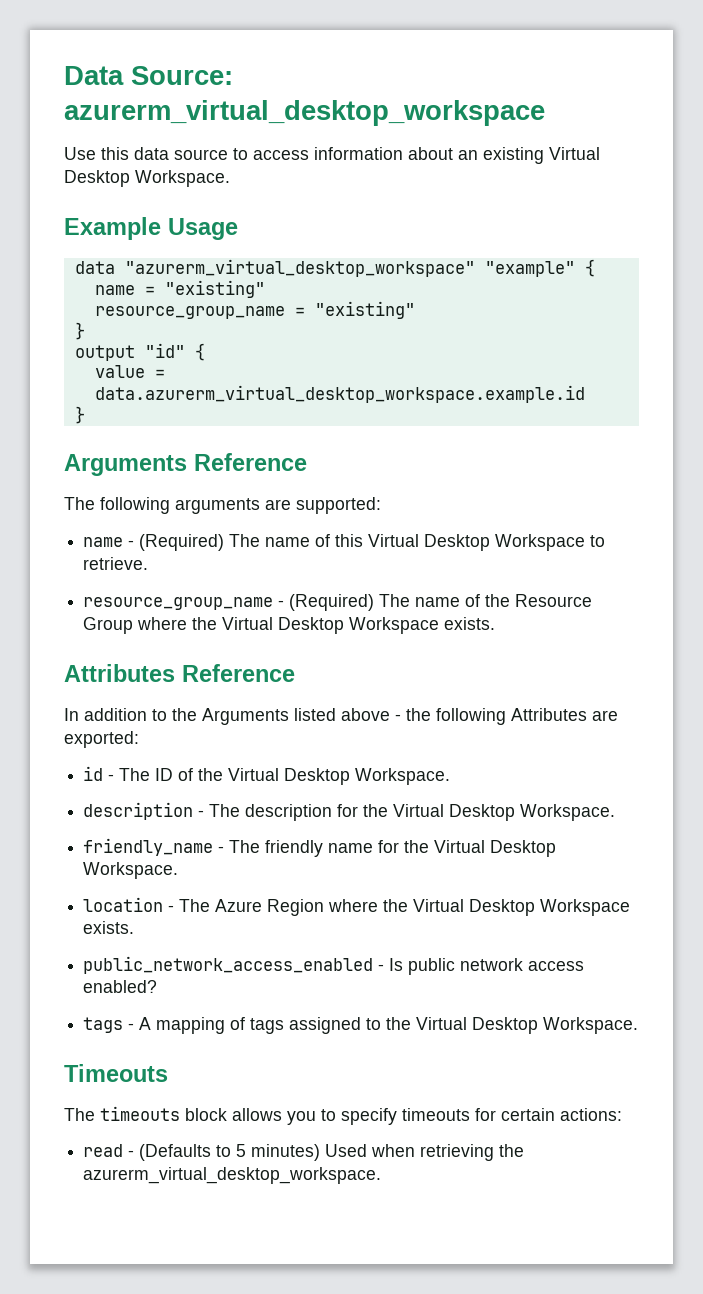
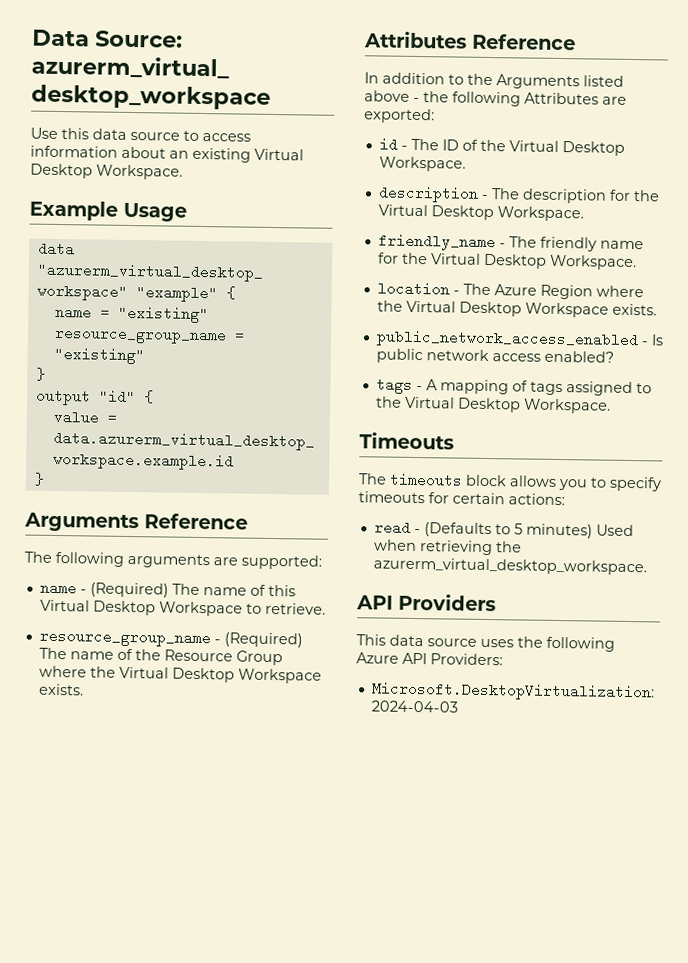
(382, 1175) none -> [356,593,496,612] [356,634,615,652] [356,652,503,666] [370,681,655,702] [370,700,458,713] // API Providers // This data source uses the following Azure API Providers: // Microsoft.DesktopVirtualization: 2024-04-03

